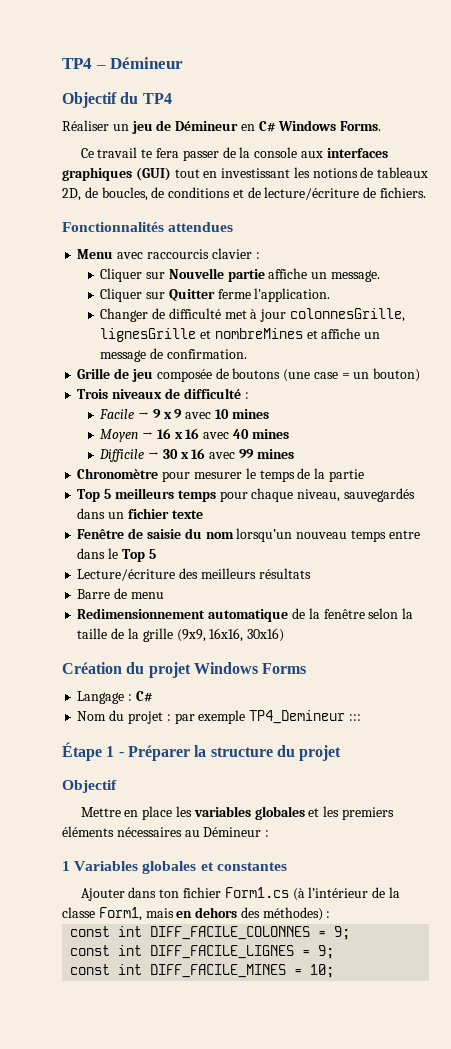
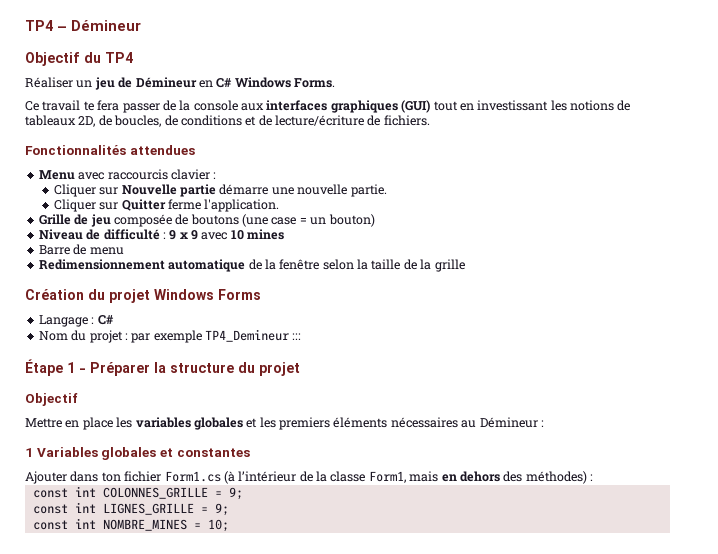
[268,268,381,282] affiche un message. -> [219,184,387,197] démarre une nouvelle partie.
[100,308,406,322] [100,328,381,342] [100,348,247,362] // Changer de difficulté met à jour colonnesGrille, lignesGrille et nombreMines et affiche un message de confirmation. -> (280, 205) none
[77,389,163,399] Trois niveaux -> [38,229,83,240] Niveau
[99,409,150,419] // Facile → -> (166, 235) none
[100,428,289,442] [99,448,294,462] [77,468,364,482] [77,488,415,502] [77,508,203,519] [77,528,420,542] [77,548,156,562] [77,568,311,581] // Moyen → 16 x 16 avec 40 mines // Difficile → 30 x 16 avec 99 mines // Chronomètre pour mesurer le temps de la partie // Top 5 meilleurs temps pour chaque niveau, sauvegardés dans un fichier texte // Fenêtre de saisie du nom lorsqu’un nouveau temps entre dans le Top 5 // Lecture/écriture des meilleurs résultats -> (285, 234) none
[176,628,285,642] (9x9, 16x16, 30x16) -> (465, 265) none
[150,926,351,940] [70,945,335,959] [70,964,287,978] DIFF_FACILE_COLONNES = 9; // const int DIFF_FACILE_LIGNES = 9; // const int DIFF_FACILE_MINES -> [102,487,243,500] [32,502,229,516] [32,518,187,531] COLONNES_GRILLE = 9; // const int LIGNES_GRILLE = 9; // const int NOMBRE_MINES

